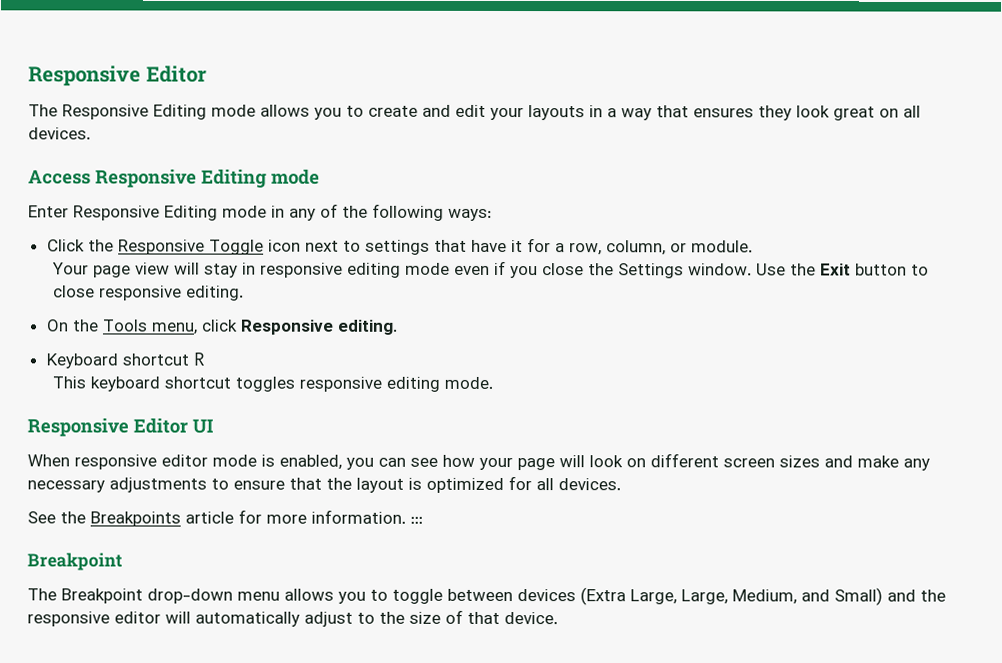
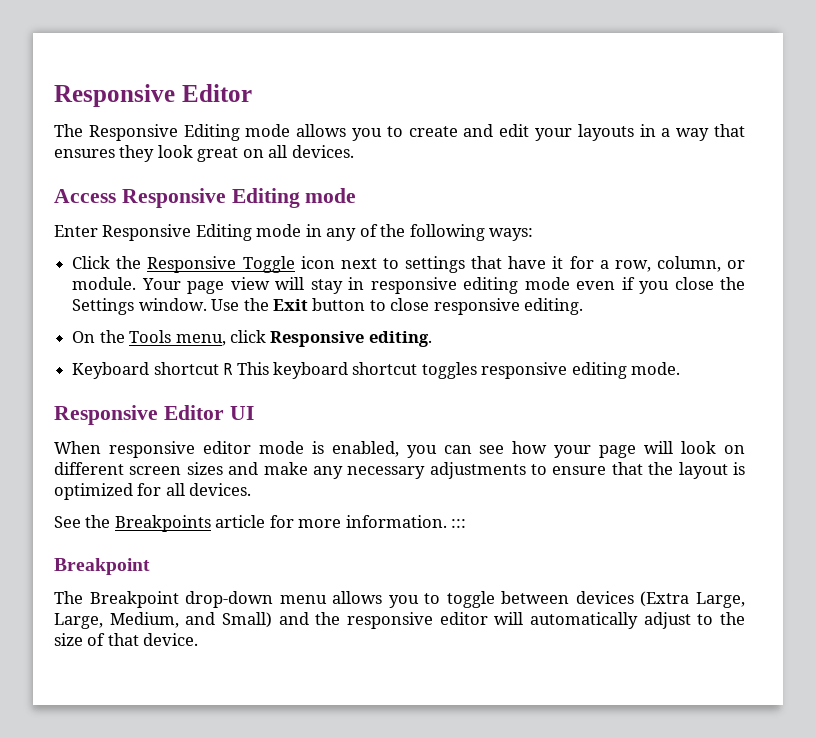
(753, 246) // -> (137, 283) none
(204, 359) // -> (234, 369) none

